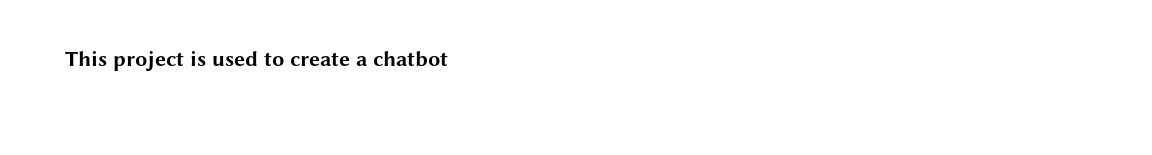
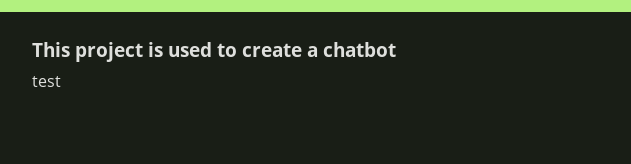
(448, 59) none -> [32,76,61,87] // test

